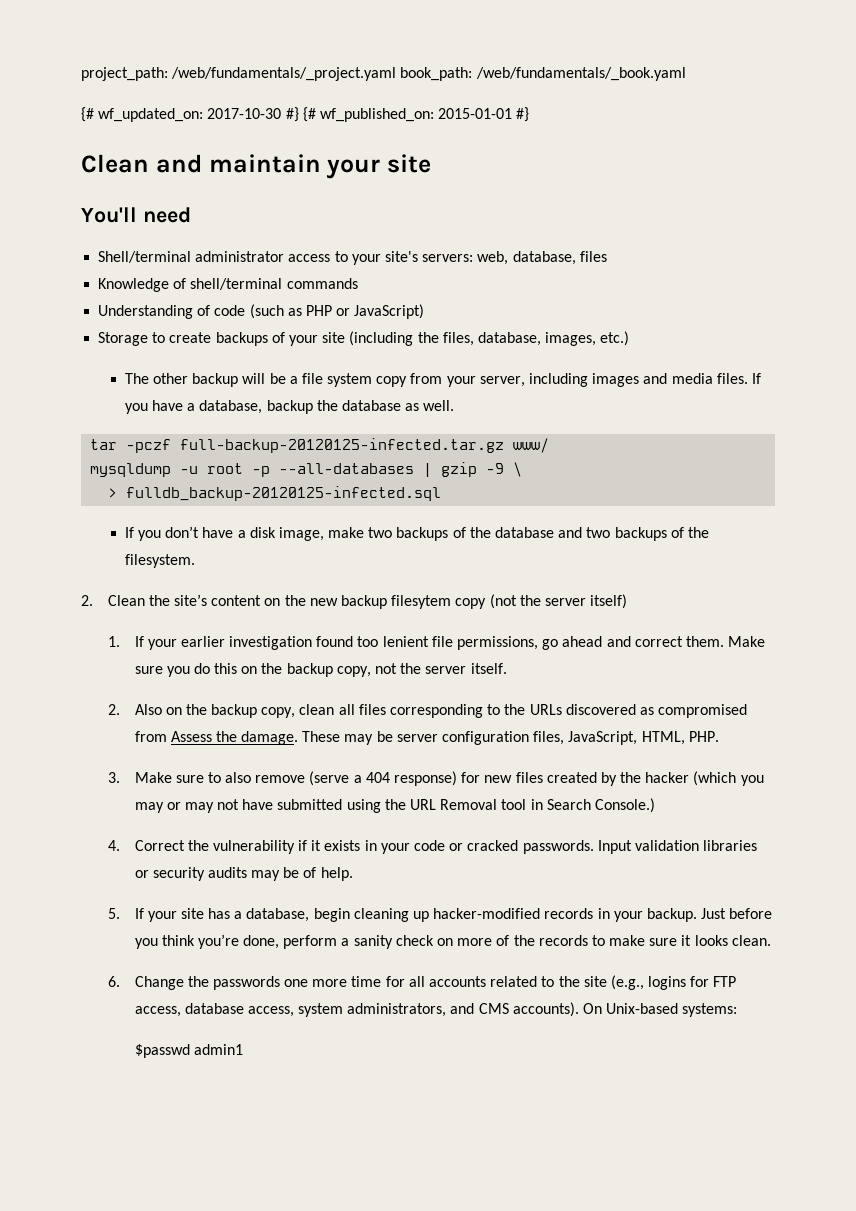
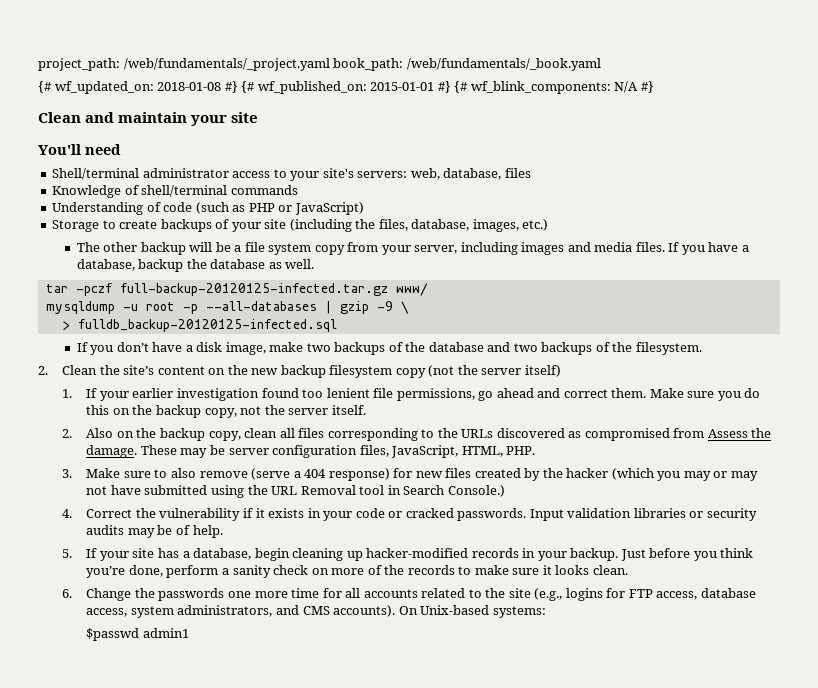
[207,108,282,119] 2017-10-30 -> [157,82,222,91] 2018-01-08
(530, 114) none -> [454,81,654,94] {# wf_blink_components: N/A #}
[391,595,452,609] filesytem -> [329,365,393,378] filesystem

